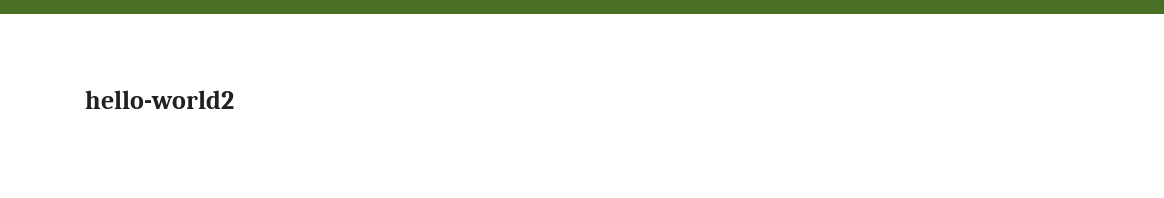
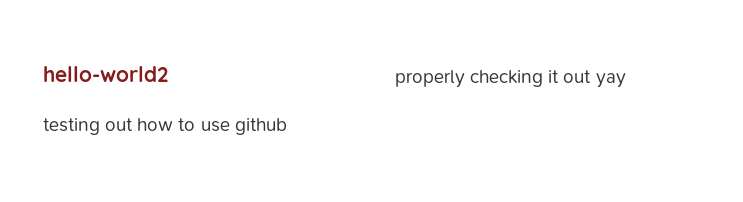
(234, 99) none -> [43,118,287,135] [395,70,626,88] // testing out how to use github properly checking it out yay

